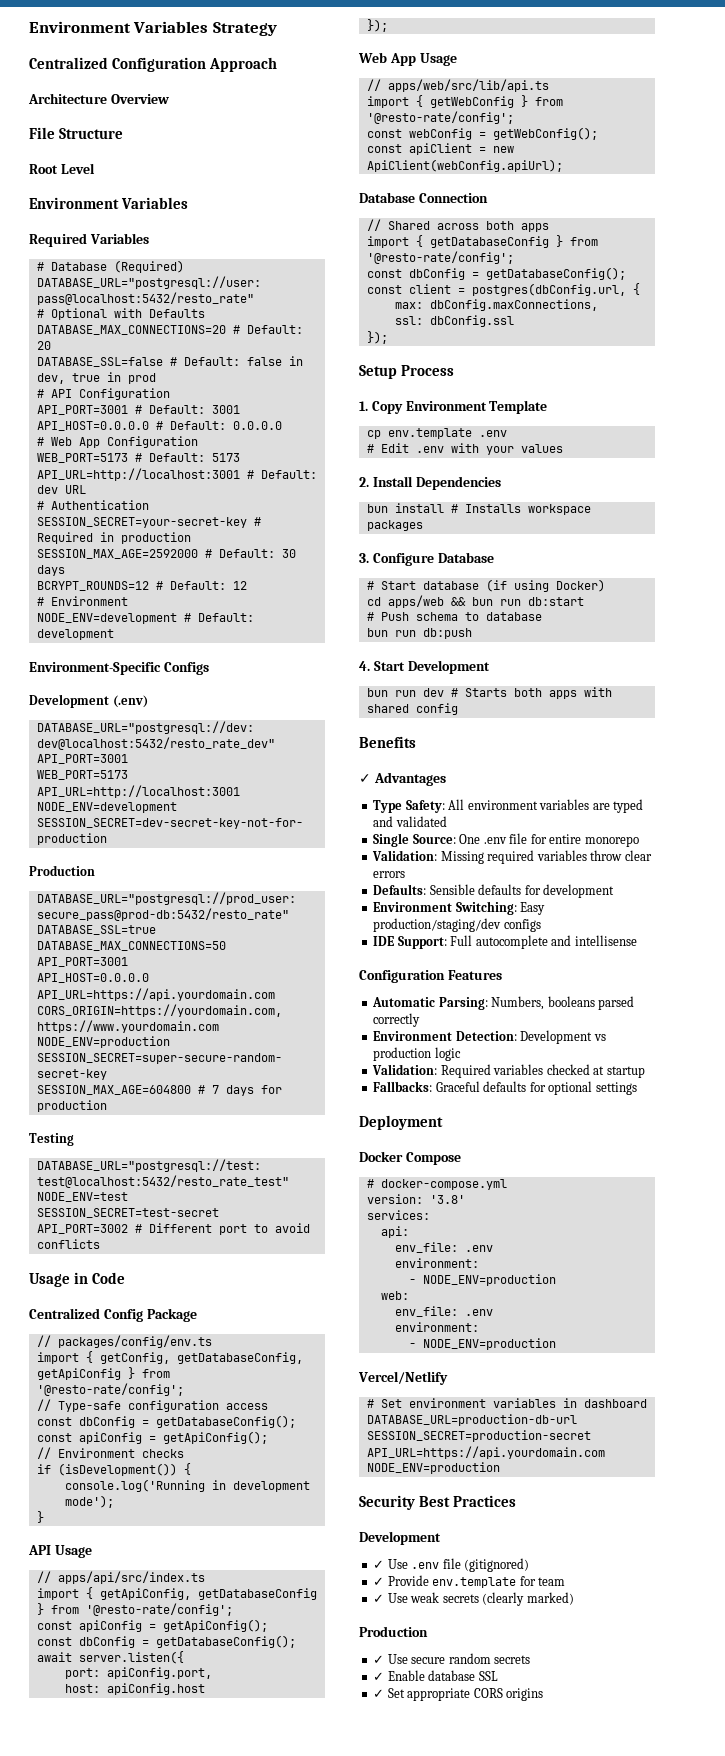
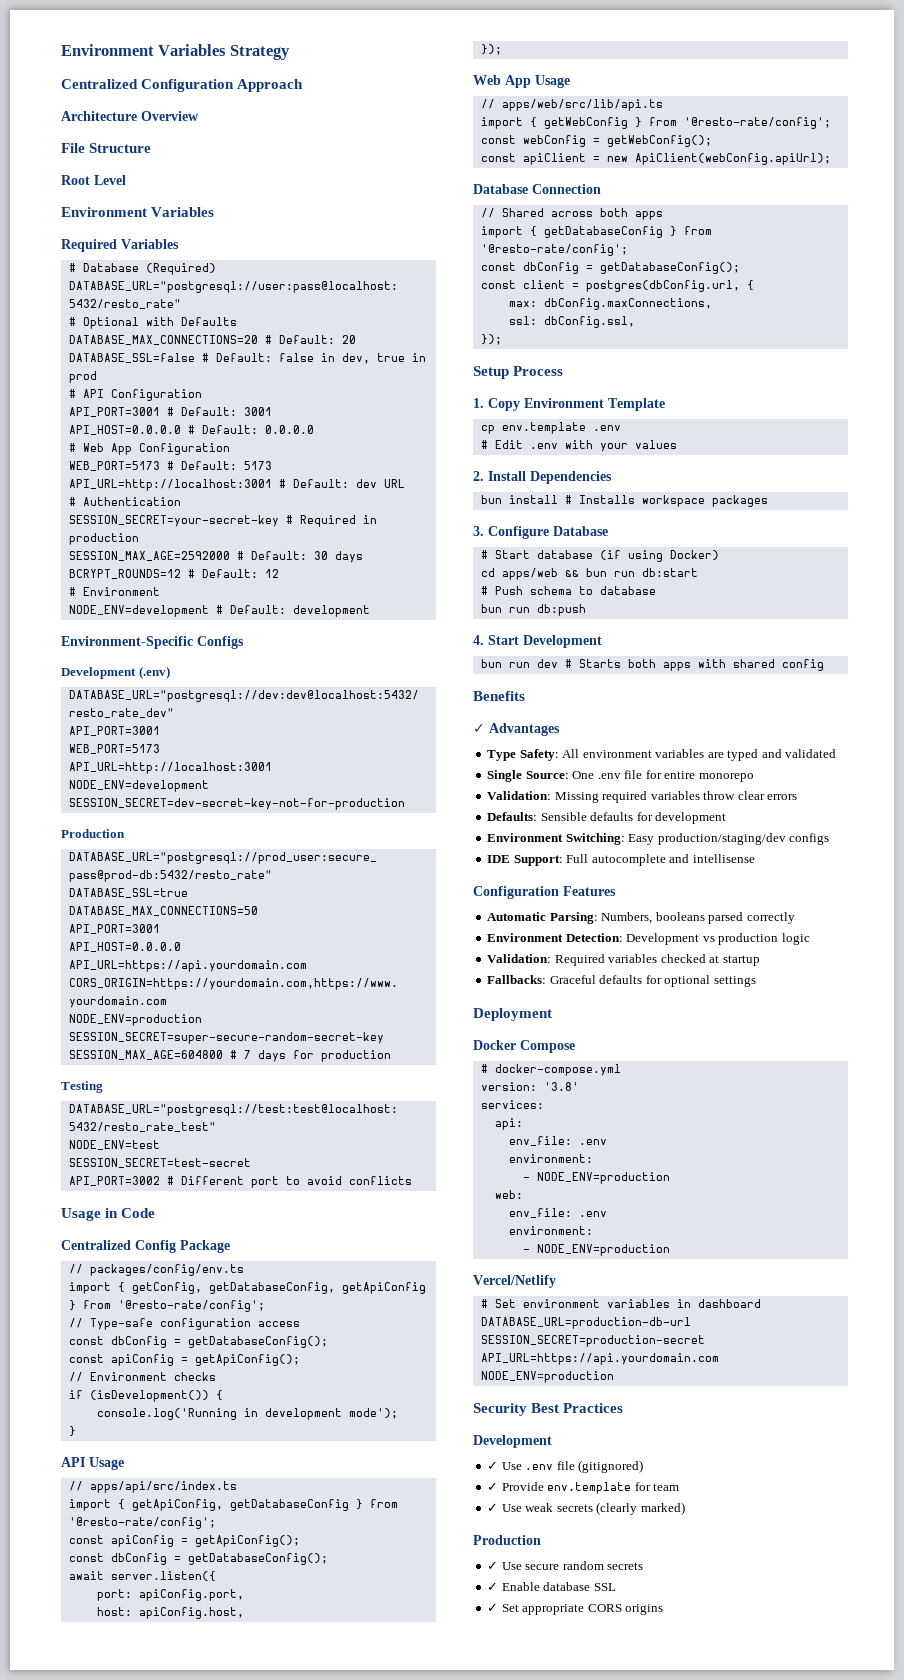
[106,1683,205,1695] apiConfig.host -> [138,1607,244,1619] apiConfig.host,
[429,315,514,327] dbConfig.ssl -> [543,316,635,328] dbConfig.ssl,

